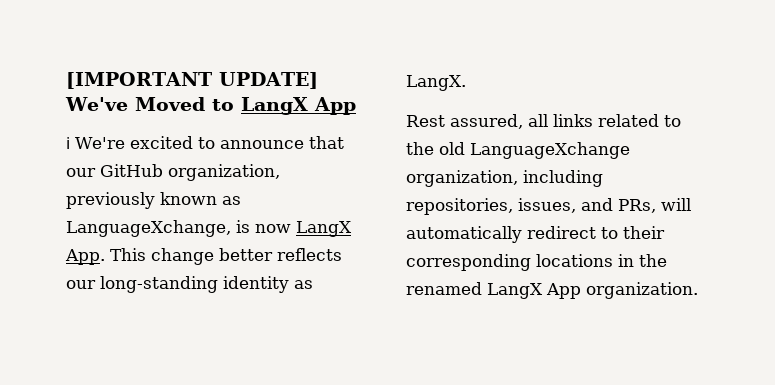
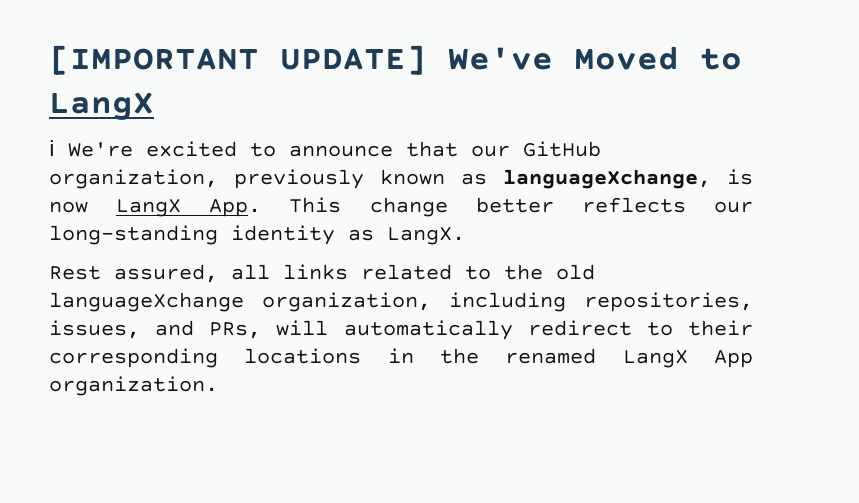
[313,97,356,115] App -> (154, 106) none
[66,220,231,237] LanguageXchange, -> [503,169,711,189] languageXchange,
[470,142,630,159] LanguageXchange -> [49,292,244,312] languageXchange

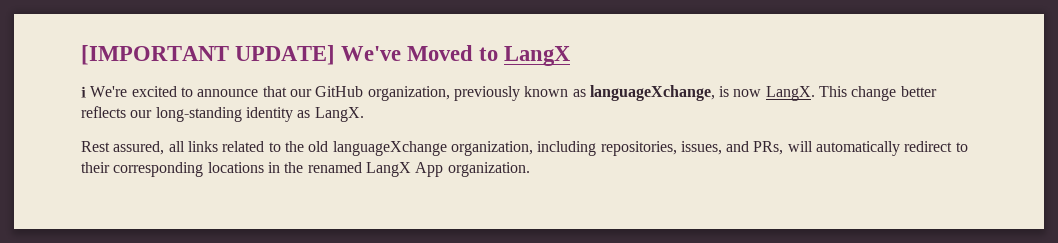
[116,199,262,217] LangX App. -> [765,86,815,101] LangX.

